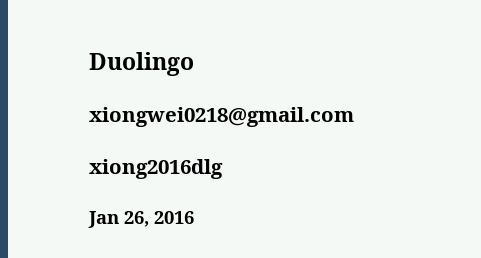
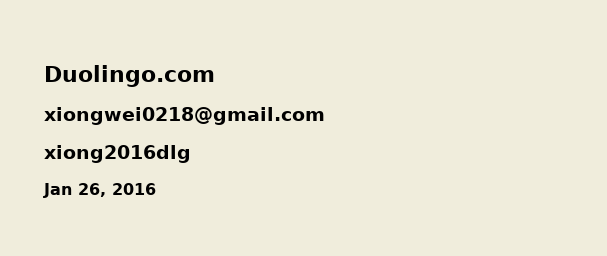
[89,52,194,76] Duolingo -> [44,65,215,87] Duolingo.com

